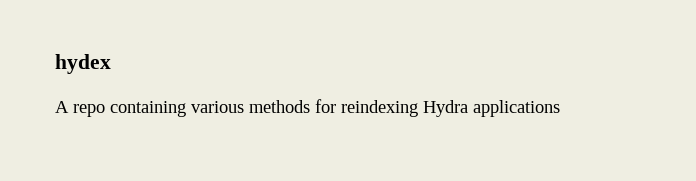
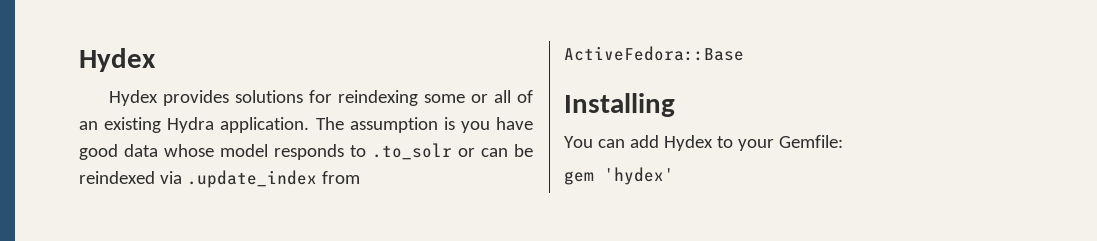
[55,54,111,74] [55,99,560,117] hydex // A repo containing various methods for reindexing Hydra applications -> [79,48,156,72] [109,90,533,106] [79,117,533,133] [79,143,533,160] [79,170,360,188] [564,46,744,61] [564,93,675,117] [564,135,843,151] [564,167,674,185] Hydex // Hydex provides solutions for reindexing some or all of an existing Hydra application. The assumption is you have good data whose model responds to .to_solr or can be reindexed via .update_index from ActiveFedora::Base // Installing // You can add Hydex to your Gemfile: // gem 'hydex'

